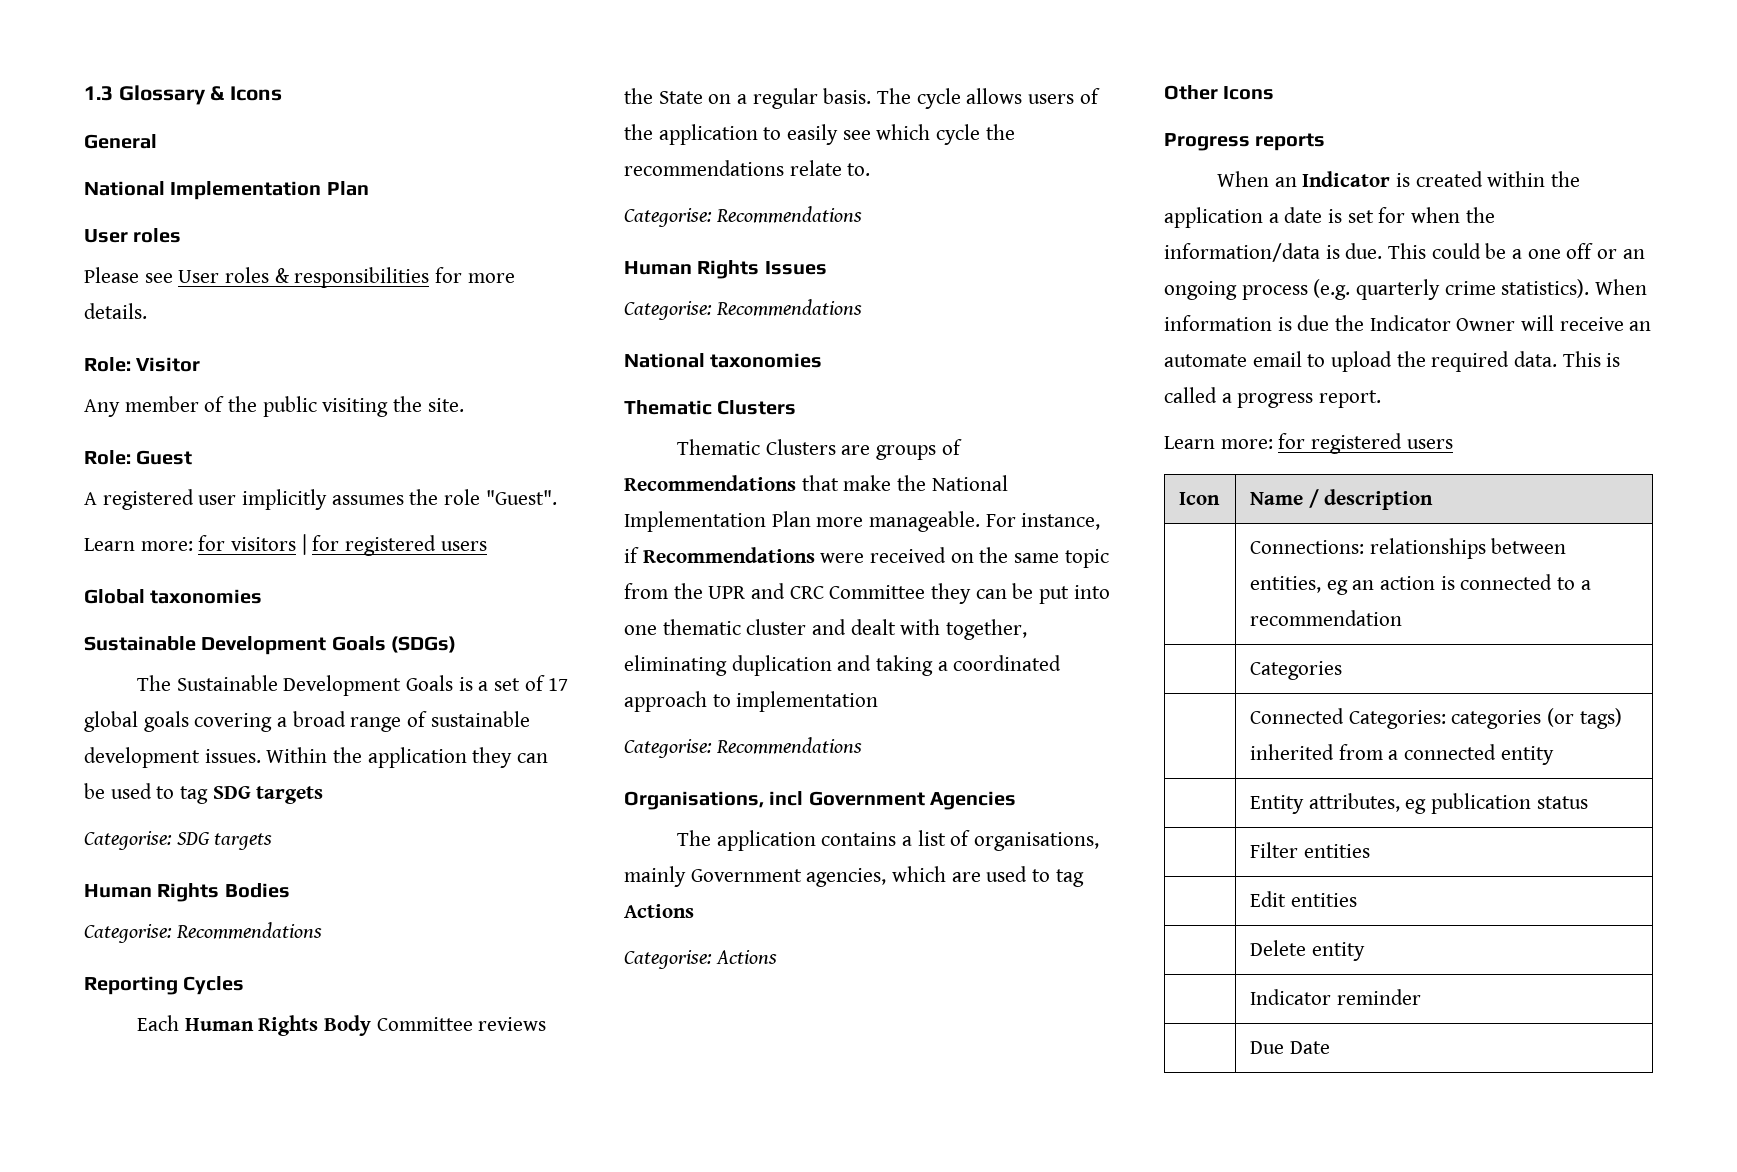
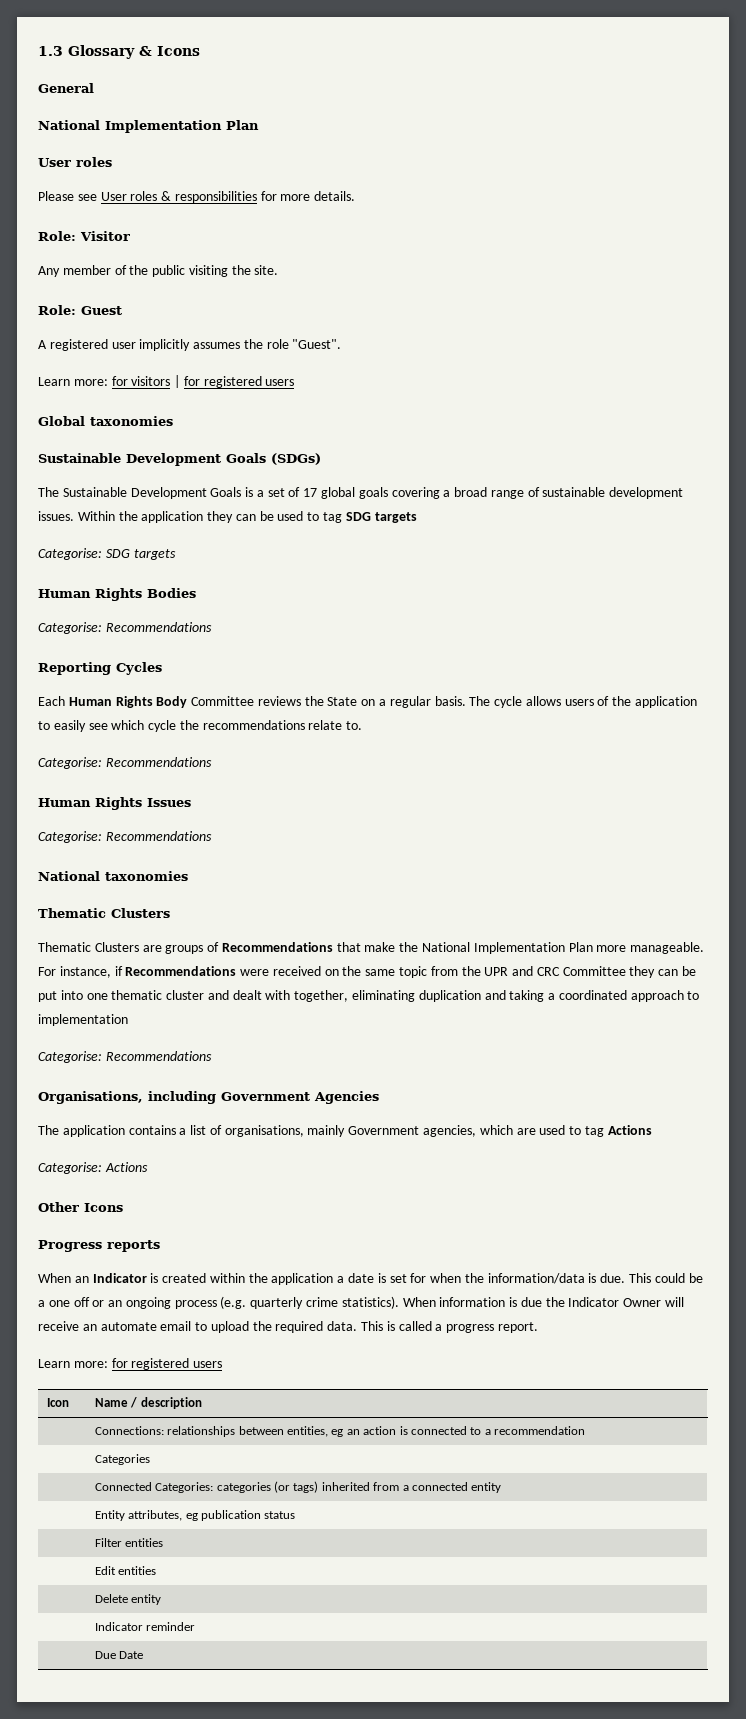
[769,791,804,806] incl -> [148,1091,216,1104] including

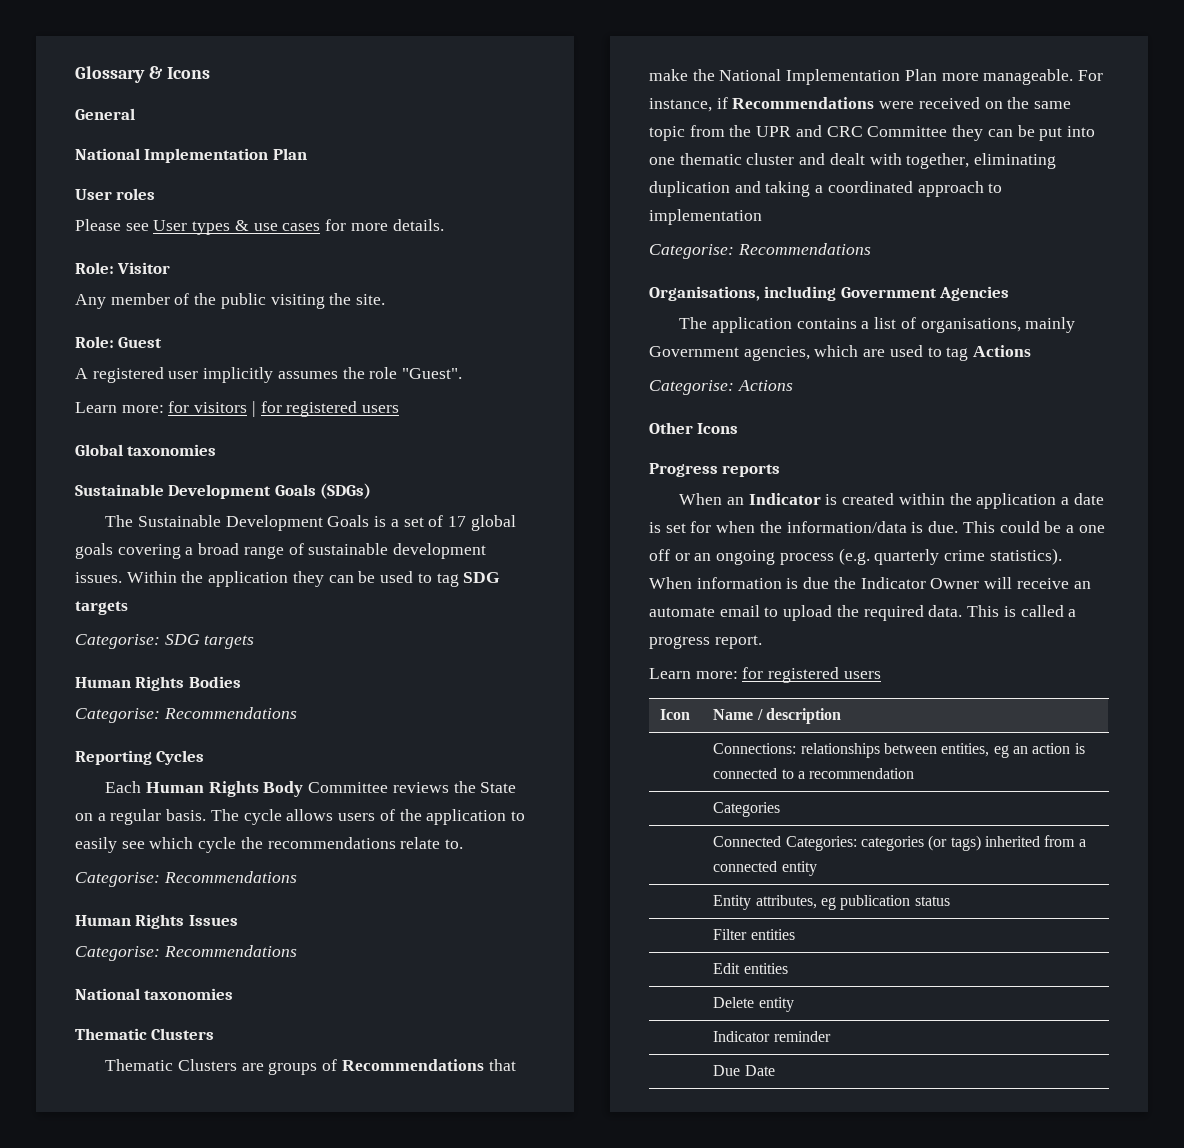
[38,46,63,56] 1.3 -> (75, 74) none
[130,191,257,203] roles & responsibilities -> [192,220,321,235] types & use cases

